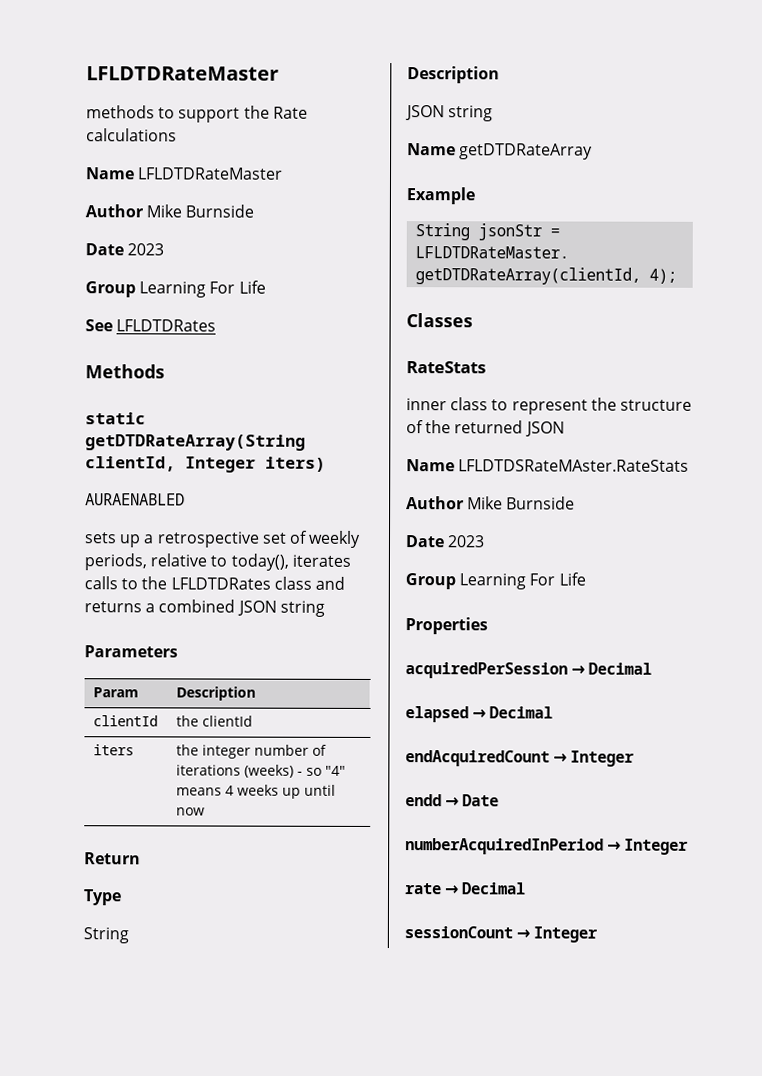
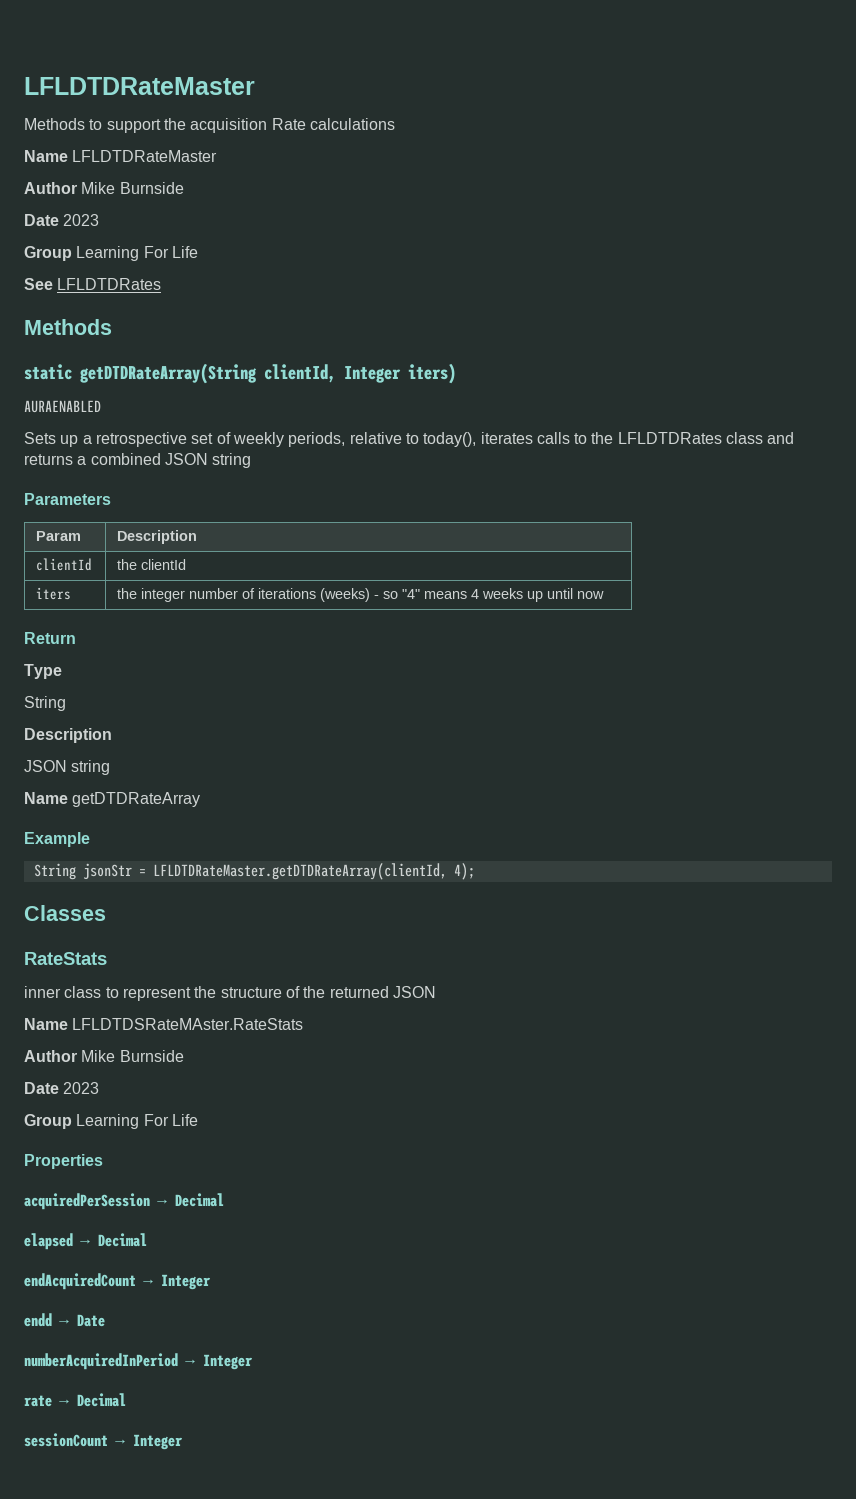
[86,66,279,81] [86,105,155,119] LFLDTDRateMaster // methods -> [24,77,255,95] [24,118,85,130] LFLDTDRateMaster // Methods
(270, 112) none -> [190,118,268,133] acquisition
[84,532,117,544] sets -> [24,432,56,444] Sets

